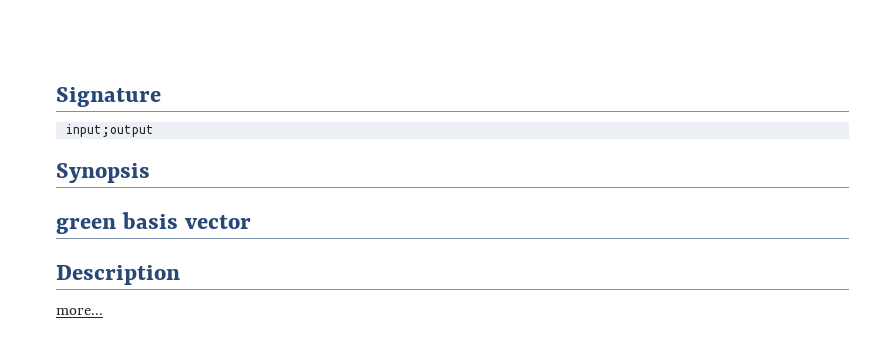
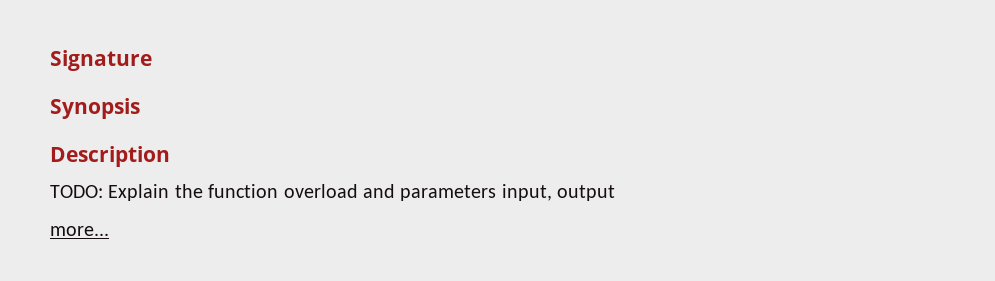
[65,124,154,137] // input;output -> (152, 60) none
[56,212,252,234] [56,265,180,285] green basis vector // Description -> [50,146,170,167] [50,184,616,201] Description // TODO: Explain the function overload and parameters input, output

